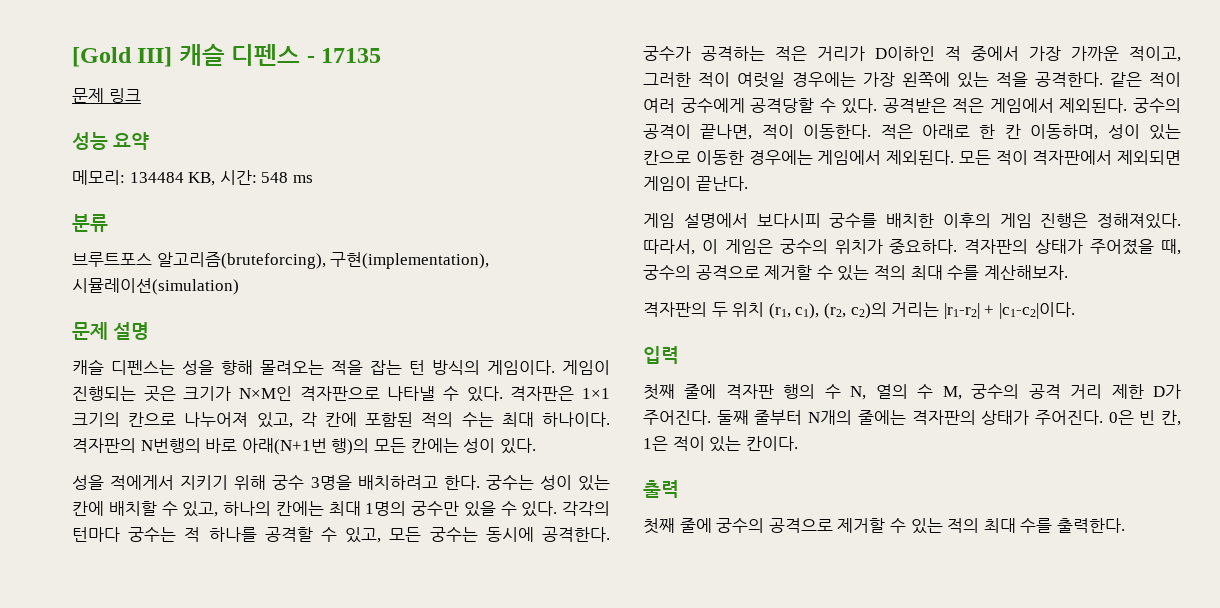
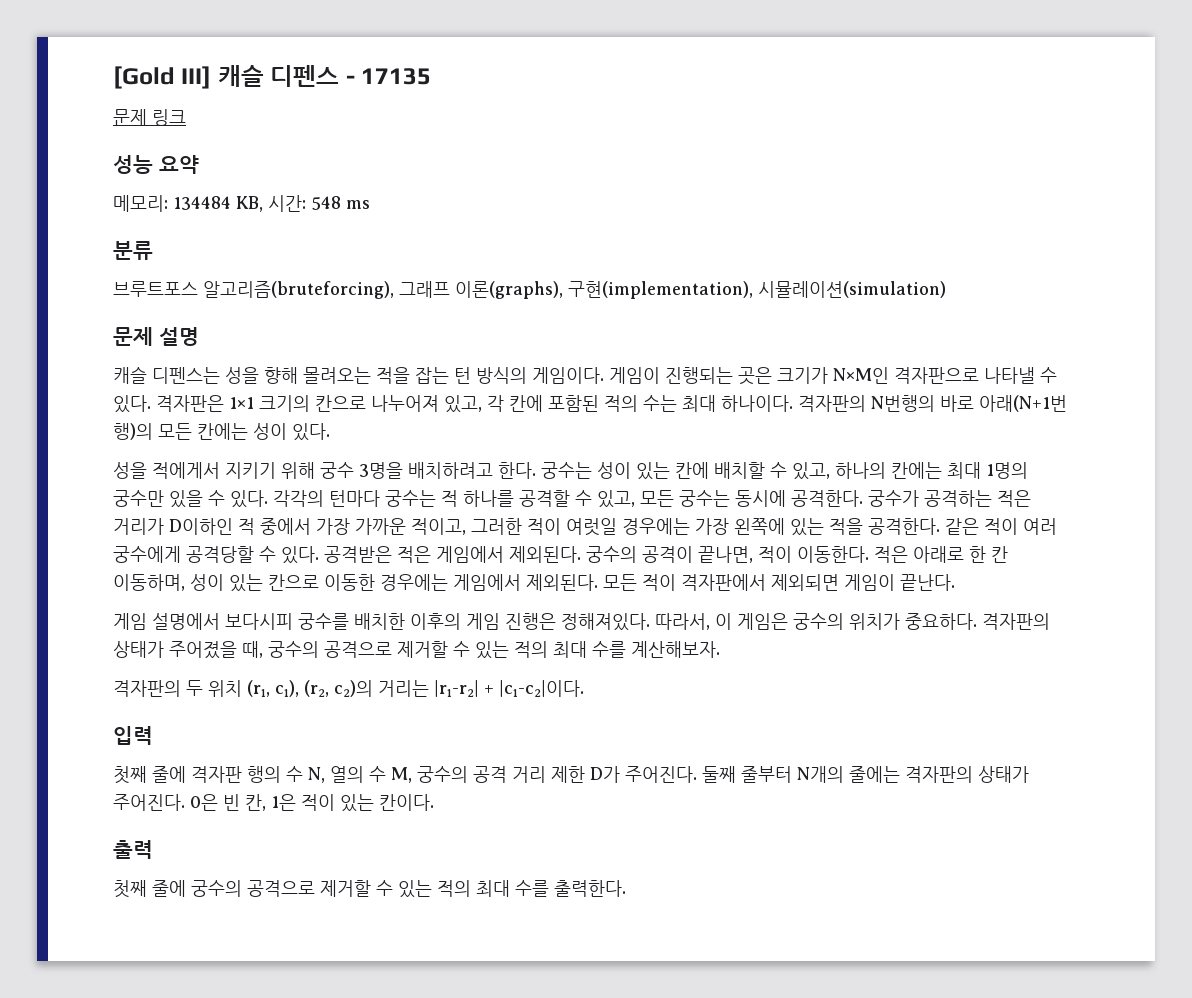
(326, 260) none -> [399,281,563,299] 그래프 이론(graphs),

